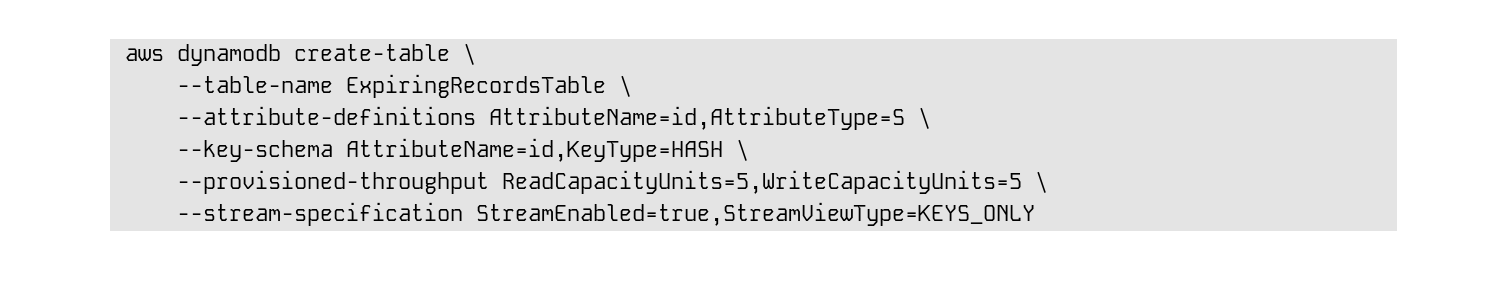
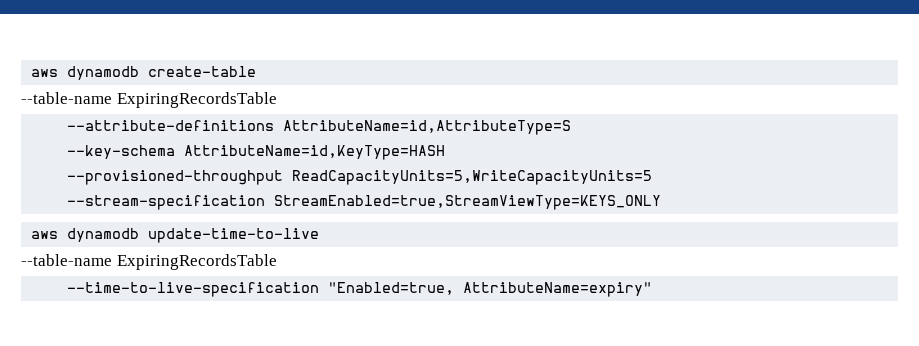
[463,43,477,65] [177,74,633,98] \ // --table-name ExpiringRecordsTable \ -> [21,92,277,108] // --table-name ExpiringRecordsTable
[918,107,932,129] \ -> (572, 127) none
[736,139,750,161] \ -> (446, 152) none
[1035,171,1049,193] \ -> (653, 177) none
(1036, 214) none -> [31,228,320,243] [21,254,277,270] [67,282,653,297] // aws dynamodb update-time-to-live // --table-name ExpiringRecordsTable // --time-to-live-specification "Enabled=true, AttributeName=expiry"

